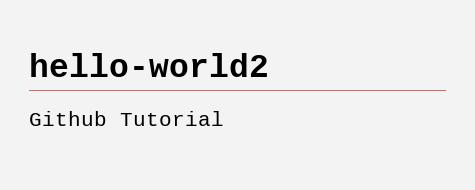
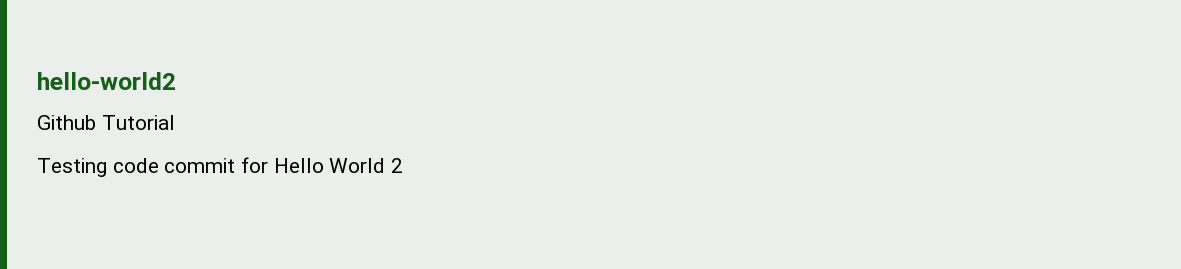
(224, 118) none -> [37,157,404,177] // Testing code commit for Hello World 2

